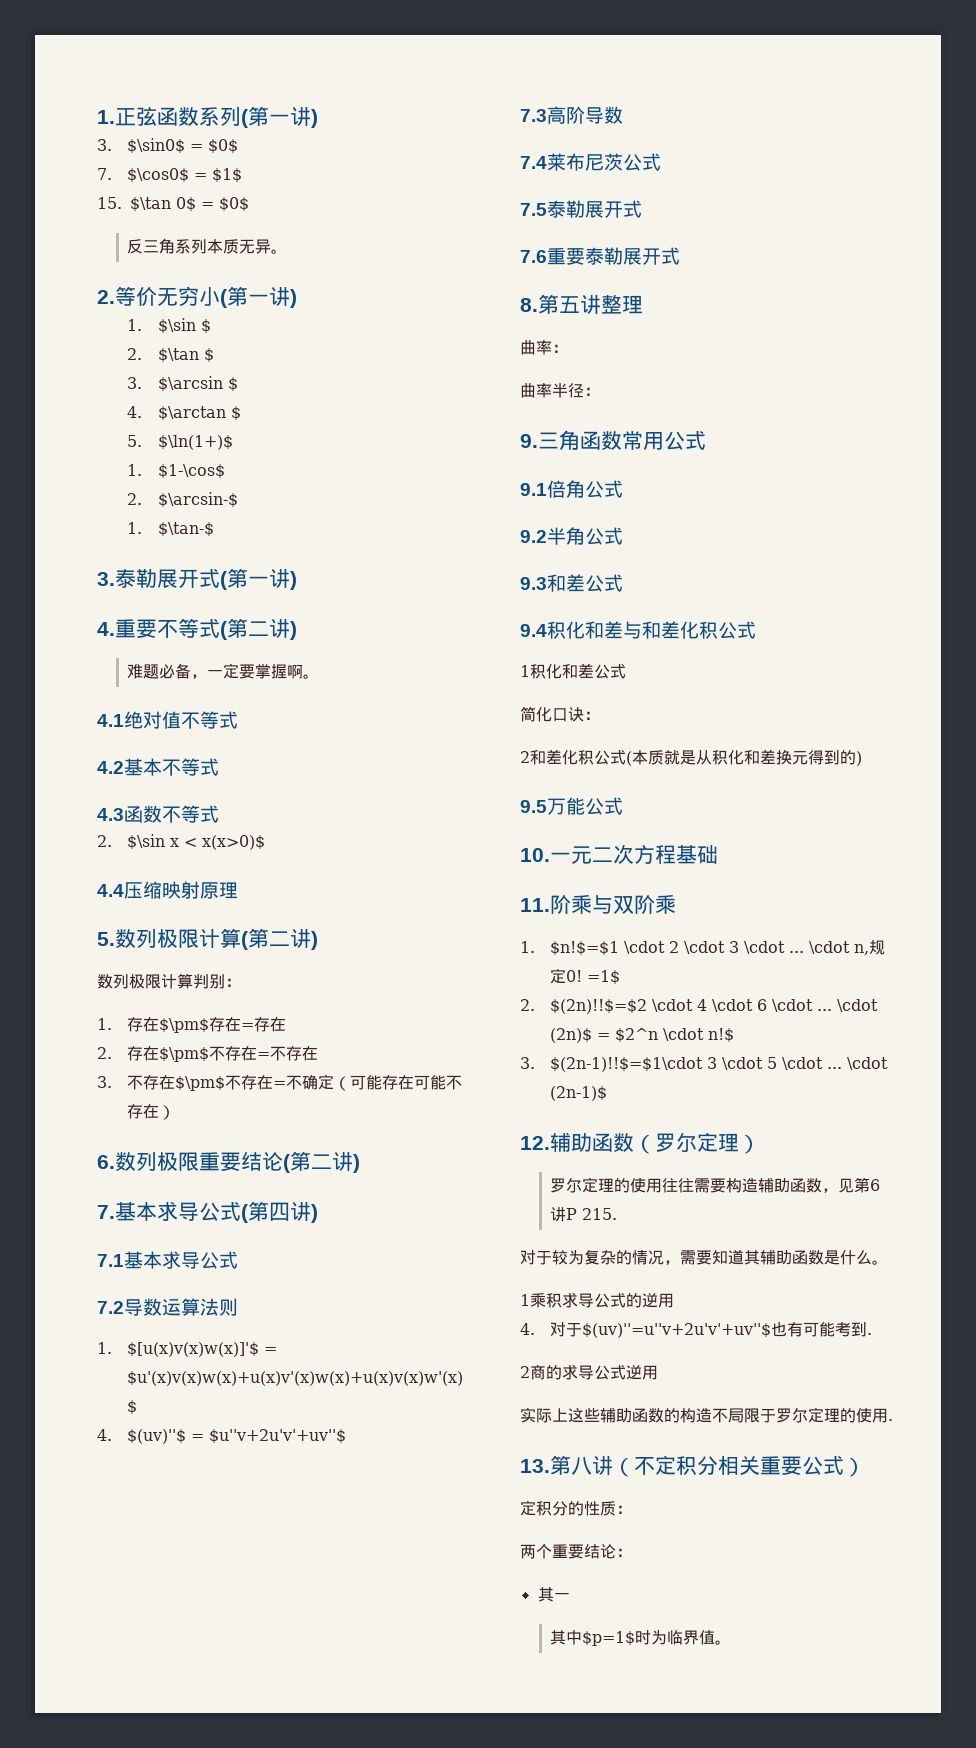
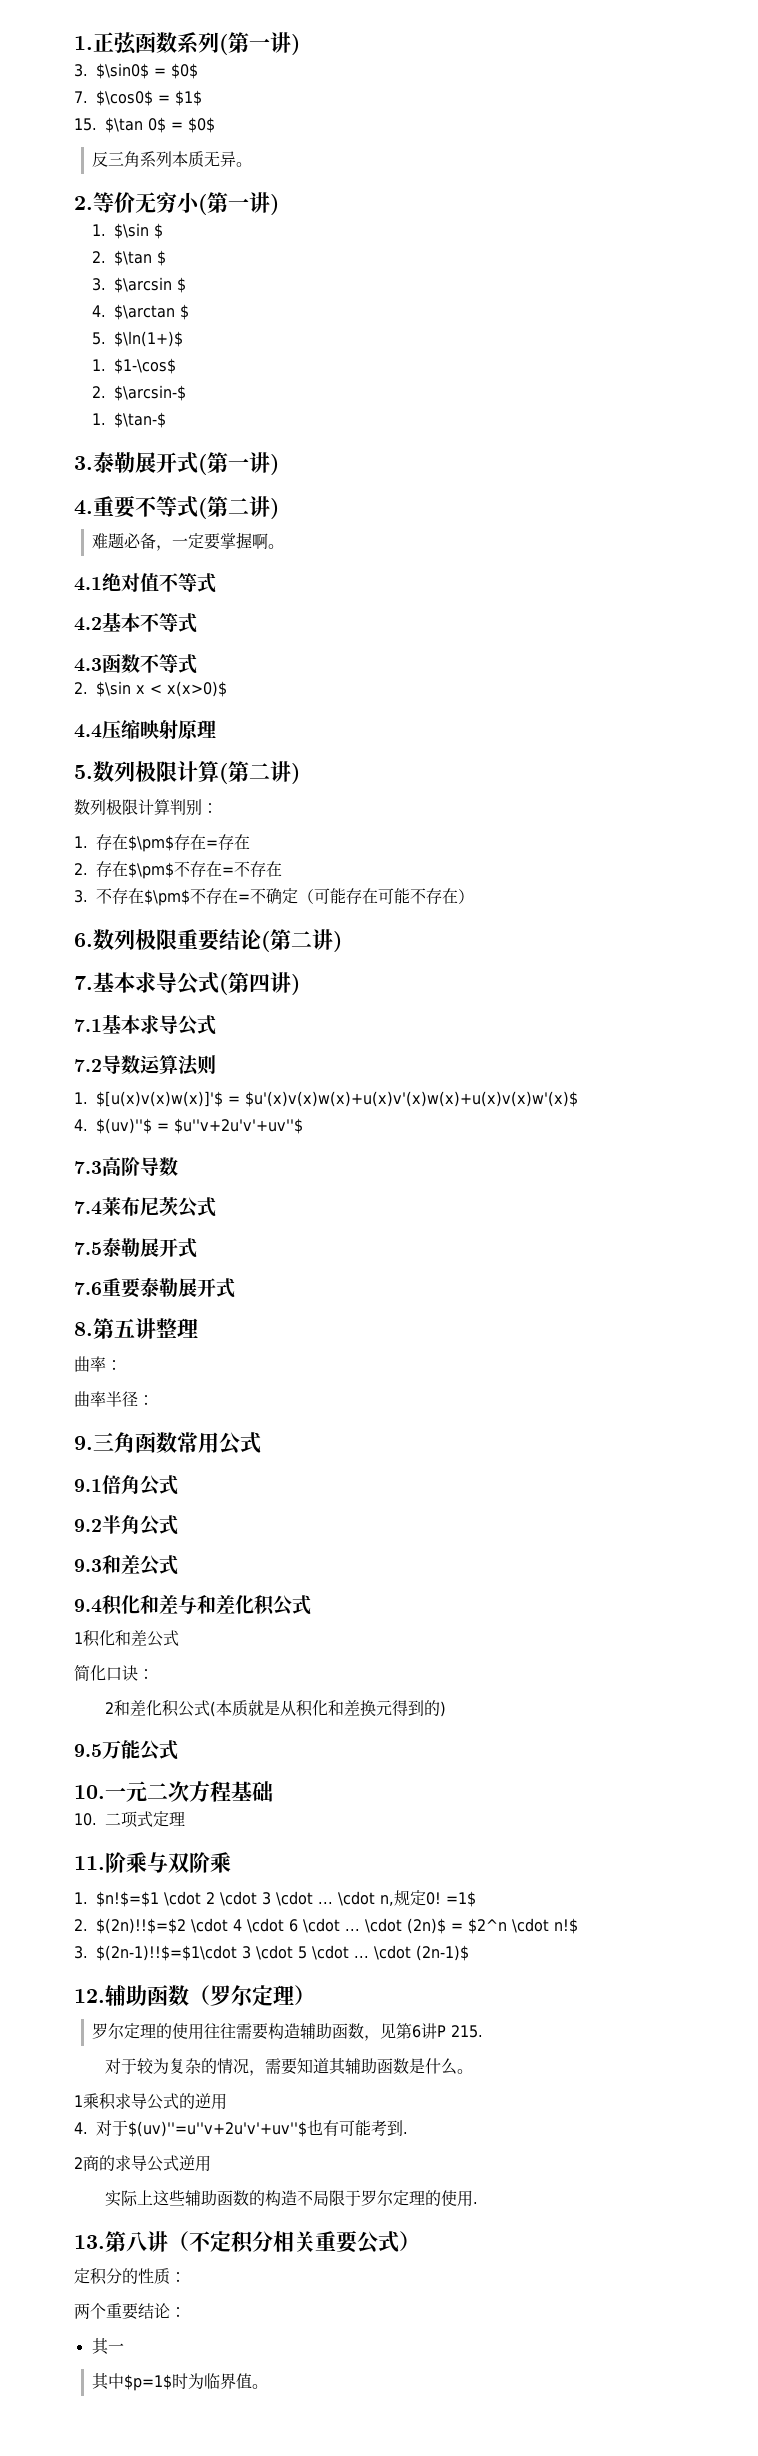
(718, 854) none -> [74,1811,185,1828] // 10.二项式定理

